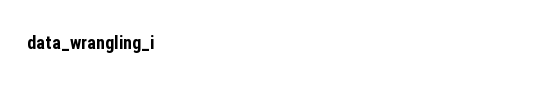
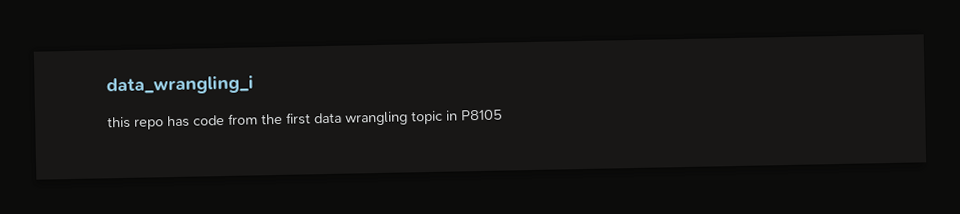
(154, 44) none -> [107,109,503,130] // this repo has code from the first data wrangling topic in P8105

